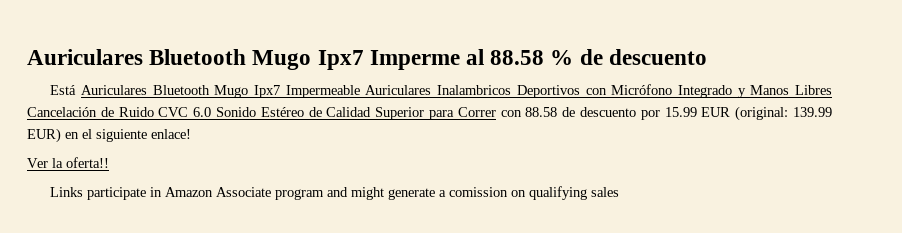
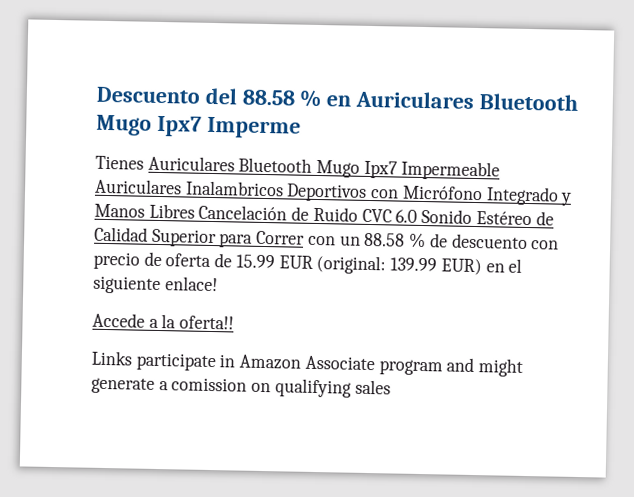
(27, 57) none -> [96,86,352,108] Descuento del 88.58 % en
[466,49,707,65] [50,85,77,95] al 88.58 % de descuento // Está -> [95,155,144,170] // Tienes
[525,107,660,120] 88.58 de descuento por -> [339,232,560,250] [93,251,233,270] un 88.58 % de descuento con precio de oferta de
[27,158,48,168] Ver -> [92,312,159,328] Accede a

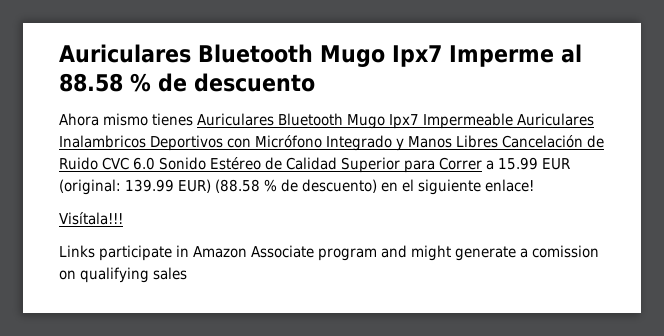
[96,86,352,108] Descuento del 88.58 % en -> (59, 53) none
[95,155,144,170] // Tienes -> [561,44,582,63] [59,73,315,92] [59,113,193,126] al 88.58 % de descuento // Ahora mismo tienes
[307,232,560,250] [93,251,233,270] con un 88.58 % de descuento con precio de oferta de -> [486,160,494,170] a
(482, 267) none -> [215,179,377,193] (88.58 % de descuento)
[92,312,235,330] Accede a la oferta!! -> [59,212,123,225] Visítala!!!

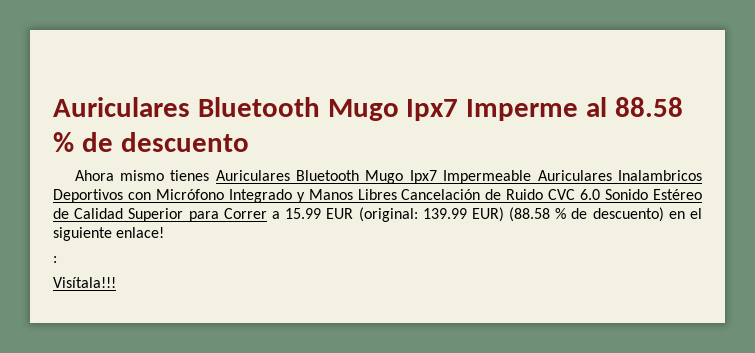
(534, 185) none -> [53,256,57,263] // :
[59,245,599,261] [59,267,187,283] // Links participate in Amazon Associate program and might generate a comission on qualifying sales -> (116, 282) none

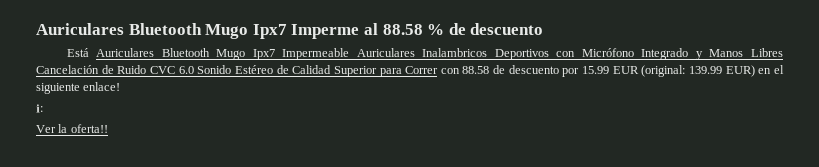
[74,170,210,181] Ahora mismo tienes -> [66,48,89,57] Está
[271,211,280,219] a -> [440,65,580,77] con 88.58 de descuento por
[509,207,664,222] (88.58 % de descuento) -> (755, 71) none
[53,256,57,263] [53,277,116,288] : // Visítala!!! -> [36,104,43,113] [36,124,108,133] ℹ: // Ver la oferta!!

